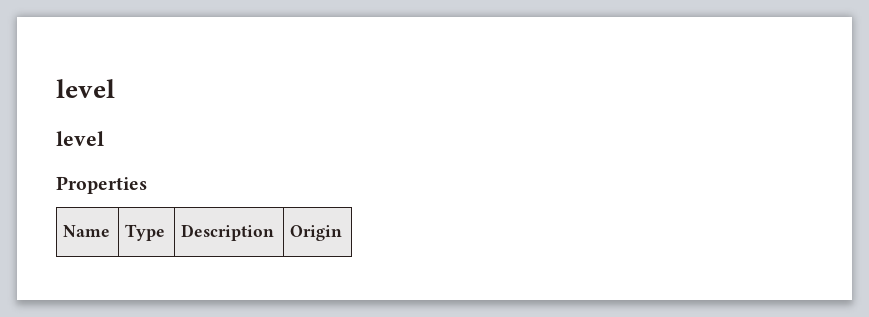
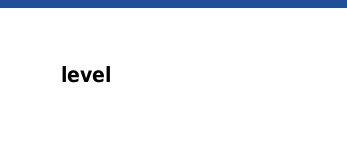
[56,79,115,98] [56,131,104,146] [56,176,147,194] [63,225,111,237] [125,224,166,241] [181,224,275,241] [290,225,343,241] level // level // Properties // Name | Type | Description | Origin -> [61,66,111,83] level

